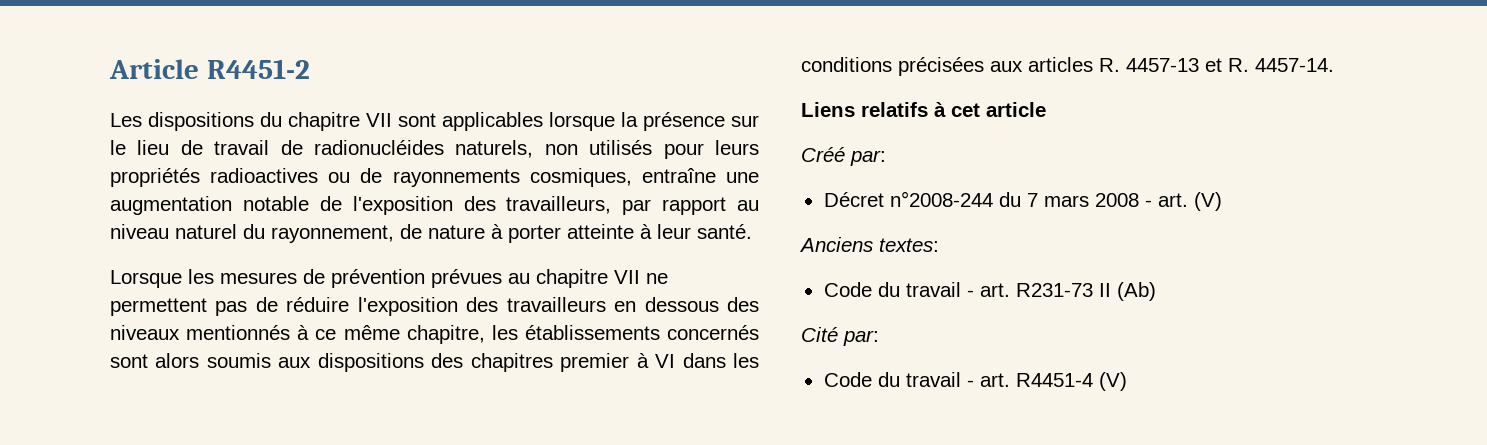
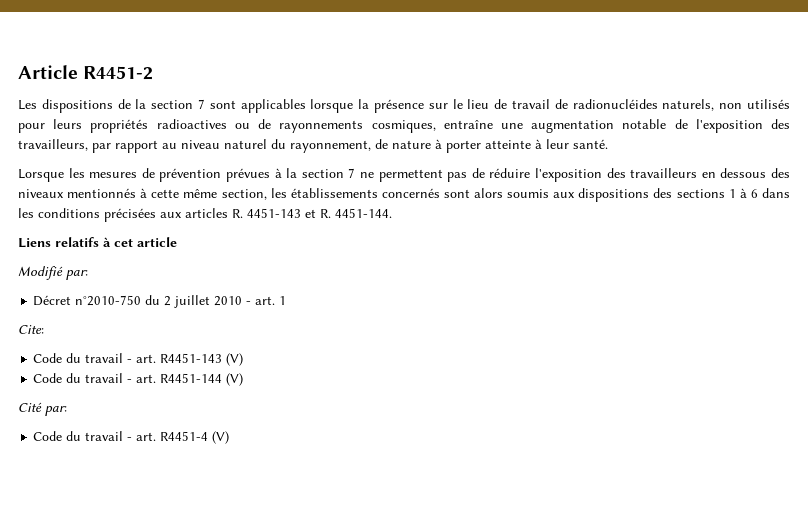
[260,112,392,131] du chapitre VII -> [117,99,205,109] de la section 7
[508,269,640,288] au chapitre VII -> [274,168,356,178] à la section 7
[315,325,485,344] ce même chapitre, -> [151,189,267,200] cette même section,
[470,353,676,372] chapitres premier à VI -> [676,188,758,198] sections 1 à 6
[1126,58,1199,72] 4457-13 -> [247,208,301,218] 4451-143
[1255,58,1334,72] 4457-14. -> [335,208,392,218] 4451-144.
[801,147,845,162] Créé -> [18,266,63,280] Modifié
[889,191,1222,211] [799,237,939,252] [823,282,1156,301] n°2008-244 du 7 mars 2008 - art. (V) // Anciens textes: // Code du travail - art. R231-73 II (Ab) -> [75,295,287,308] [18,325,44,334] [33,353,244,366] [33,373,244,386] n°2010-750 du 2 juillet 2010 - art. 1 // Cite: // Code du travail - art. R4451-143 (V) // Code du travail - art. R4451-144 (V)

